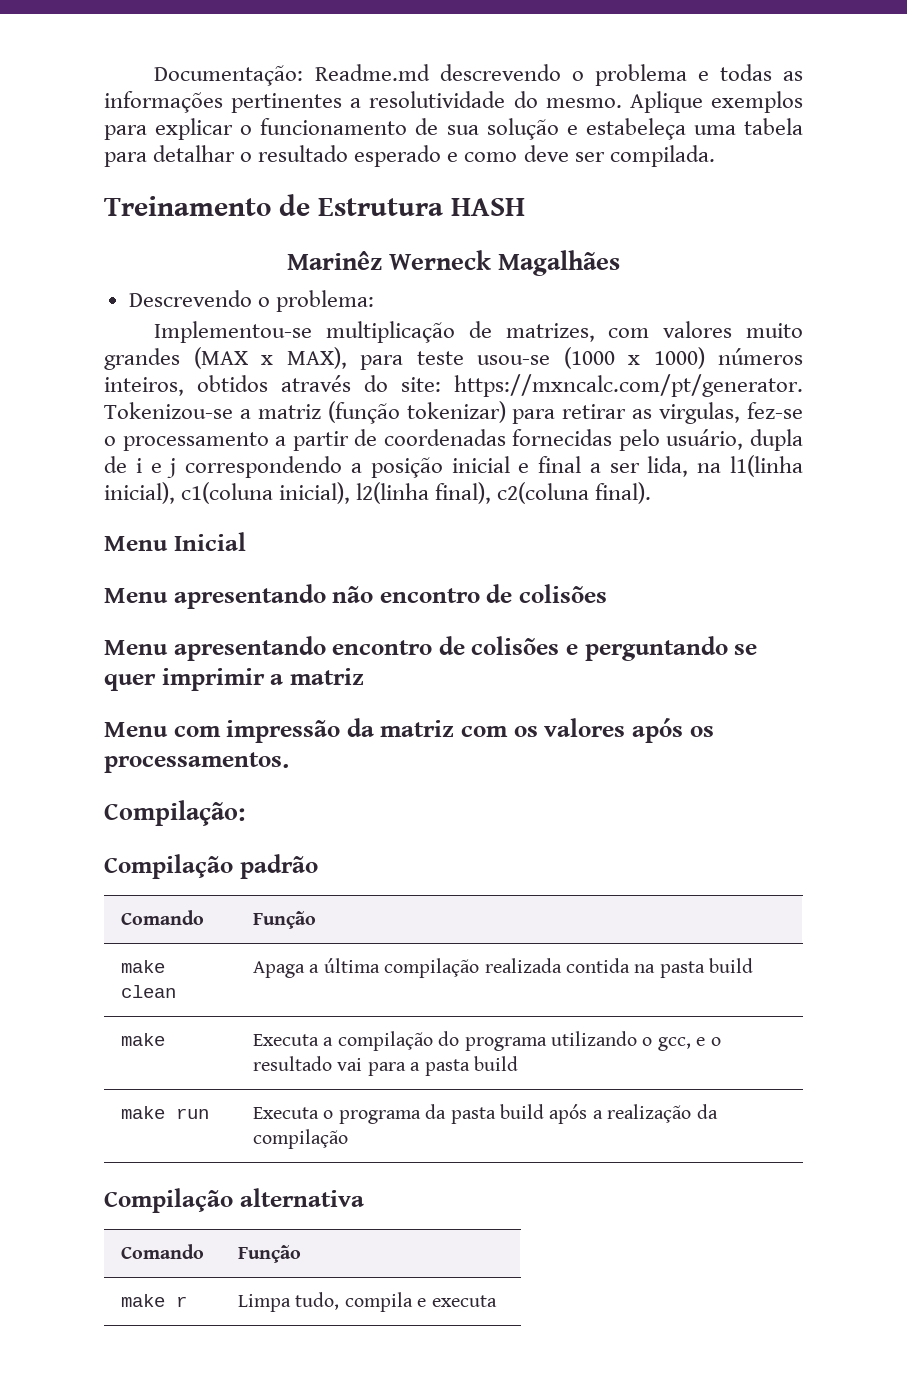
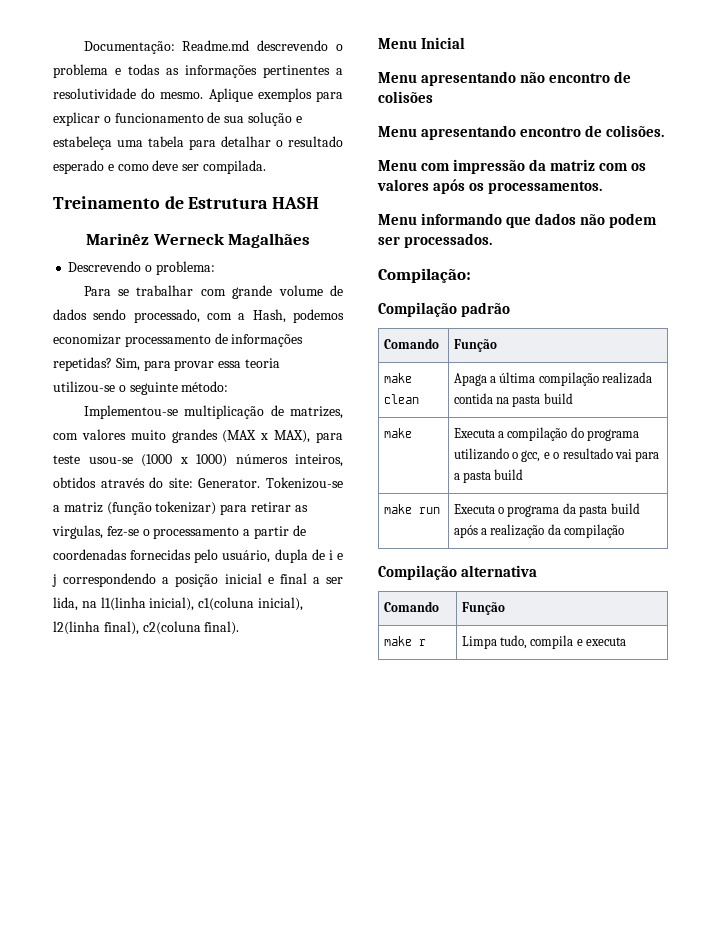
(374, 301) none -> [83,285,343,299] [53,309,344,323] [53,333,304,347] [53,357,280,371] [53,381,229,395] // Para se trabalhar com grande volume de dados sendo processado, com a Hash, podemos economizar processamento de informações repetidas? Sim, para provar essa teoria utilizou-se o seguinte método:
[454,374,803,397] https://mxncalc.com/pt/generator. -> [198,478,261,488] Generator.
[471,636,758,661] [104,668,364,691] colisões e perguntando se quer imprimir a matriz -> [606,125,665,137] colisões.
(289, 762) none -> [378,213,658,228] [378,233,493,248] // Menu informando que dados não podem ser processados.

